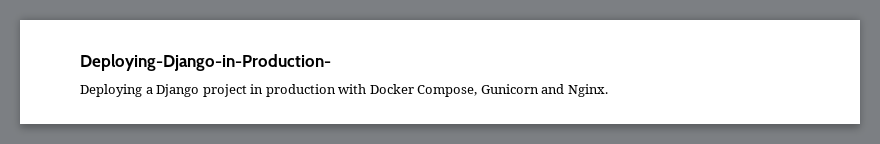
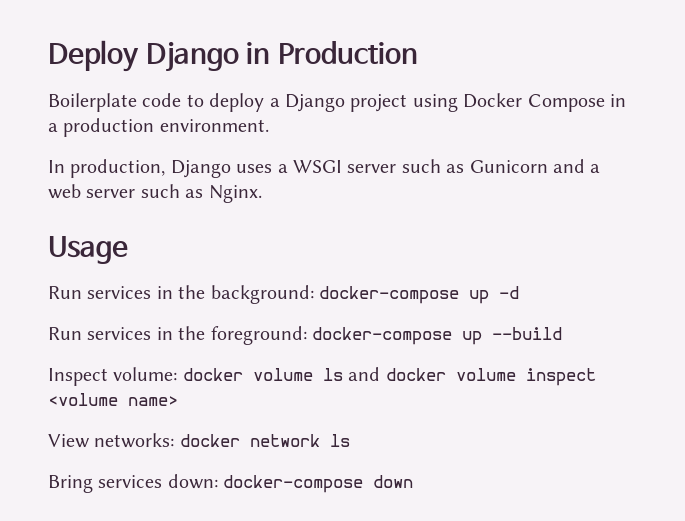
[80,54,331,71] [80,84,608,97] Deploying-Django-in-Production- // Deploying a Django project in production with Docker Compose, Gunicorn and Nginx. -> [48,40,418,72] [48,93,626,112] [48,118,269,137] [48,159,601,178] [48,184,262,203] [48,236,128,264] [48,285,519,304] [48,326,562,345] [48,367,596,386] [48,393,178,406] [48,433,350,448] [48,474,414,493] Deploy Django in Production // Boilerplate code to deploy a Django project using Docker Compose in a production environment. // In production, Django uses a WSGI server such as Gunicorn and a web server such as Nginx. // Usage // Run services in the background: docker-compose up -d // Run services in the foreground: docker-compose up --build // Inspect volume: docker volume ls and docker volume inspect <volume name> // View networks: docker network ls // Bring services down: docker-compose down

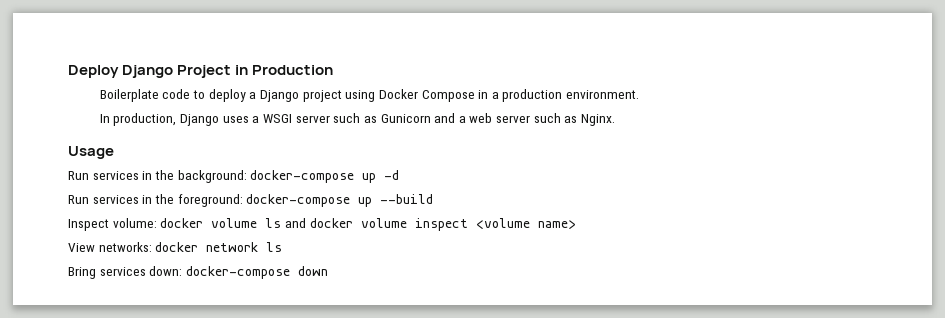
(239, 56) none -> [177,65,232,78] Project

